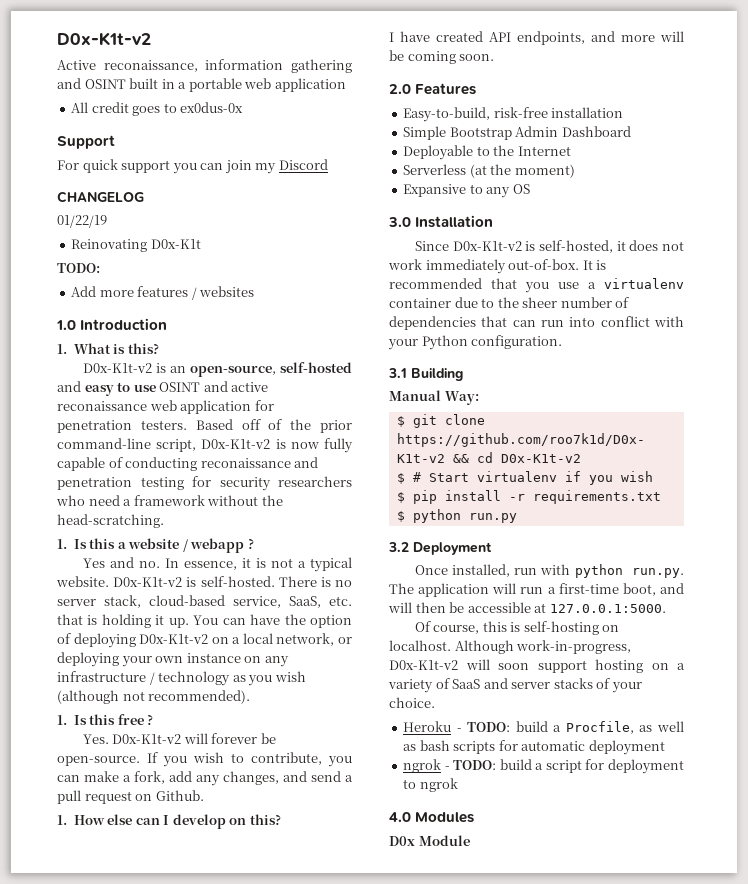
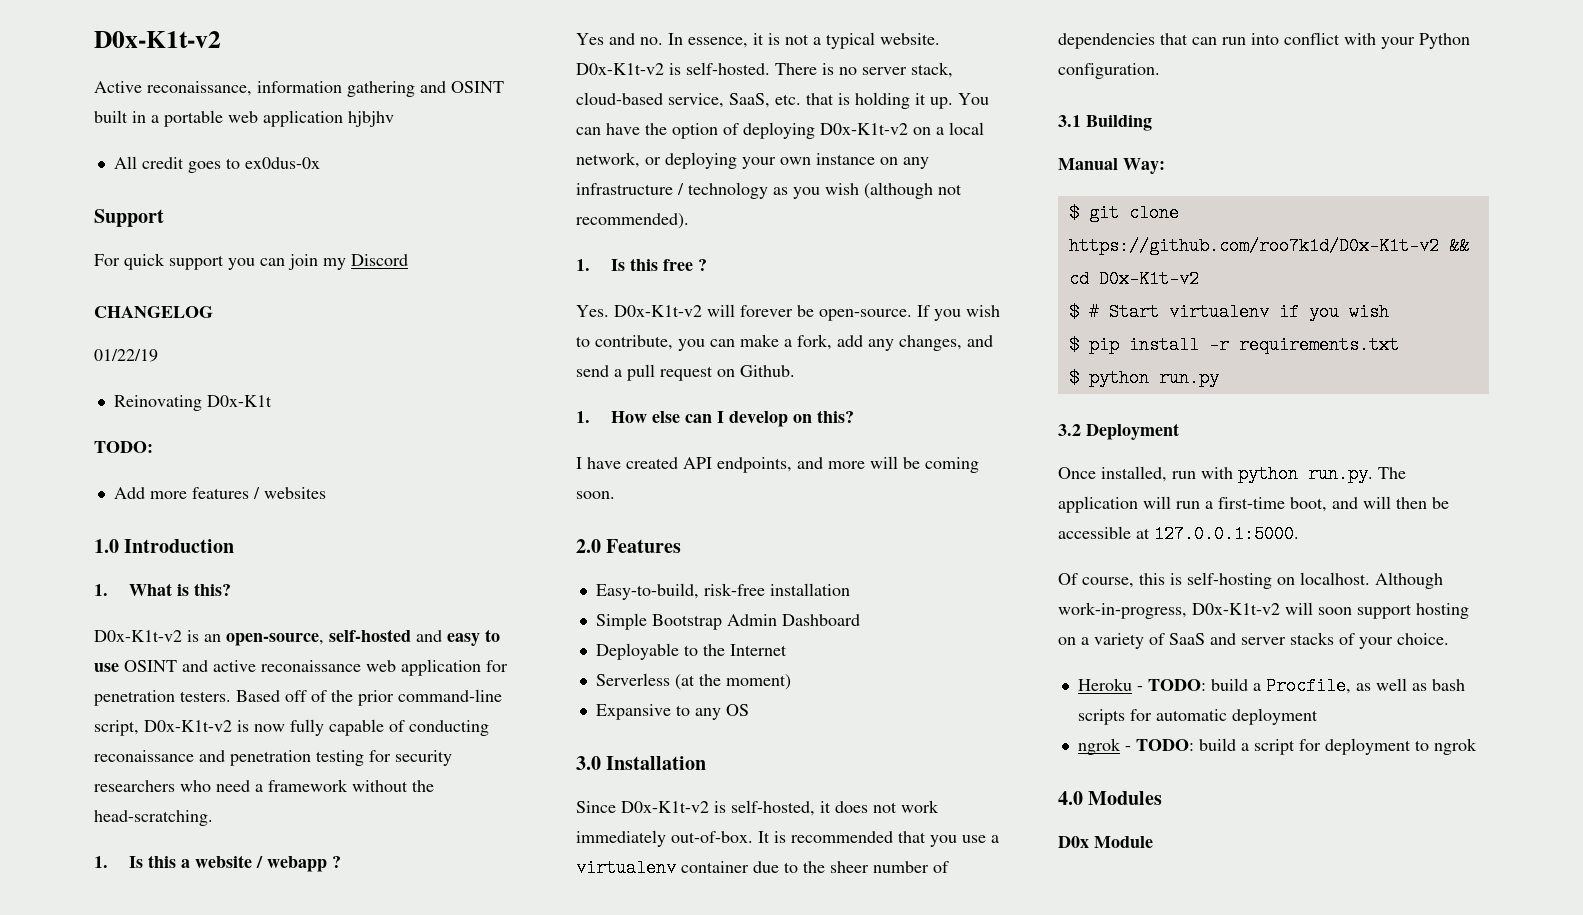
(346, 85) none -> [348,111,394,127] hjbjhv

